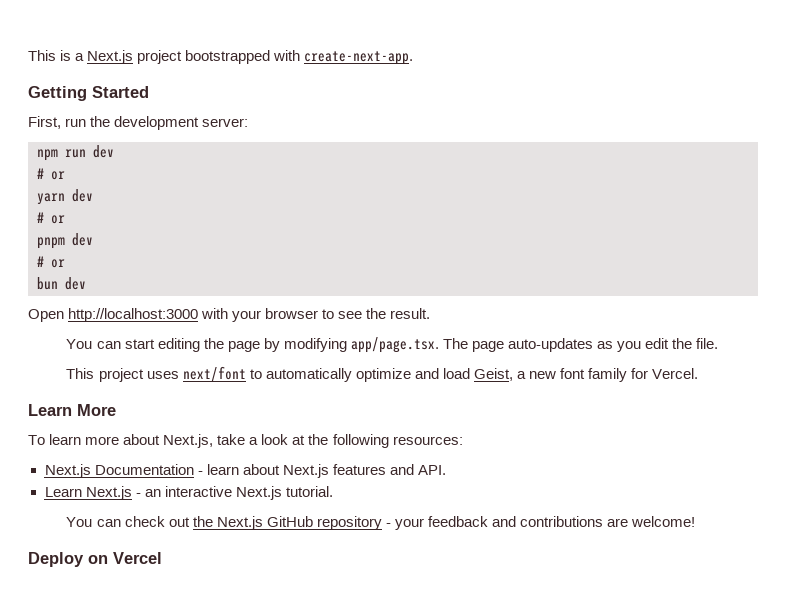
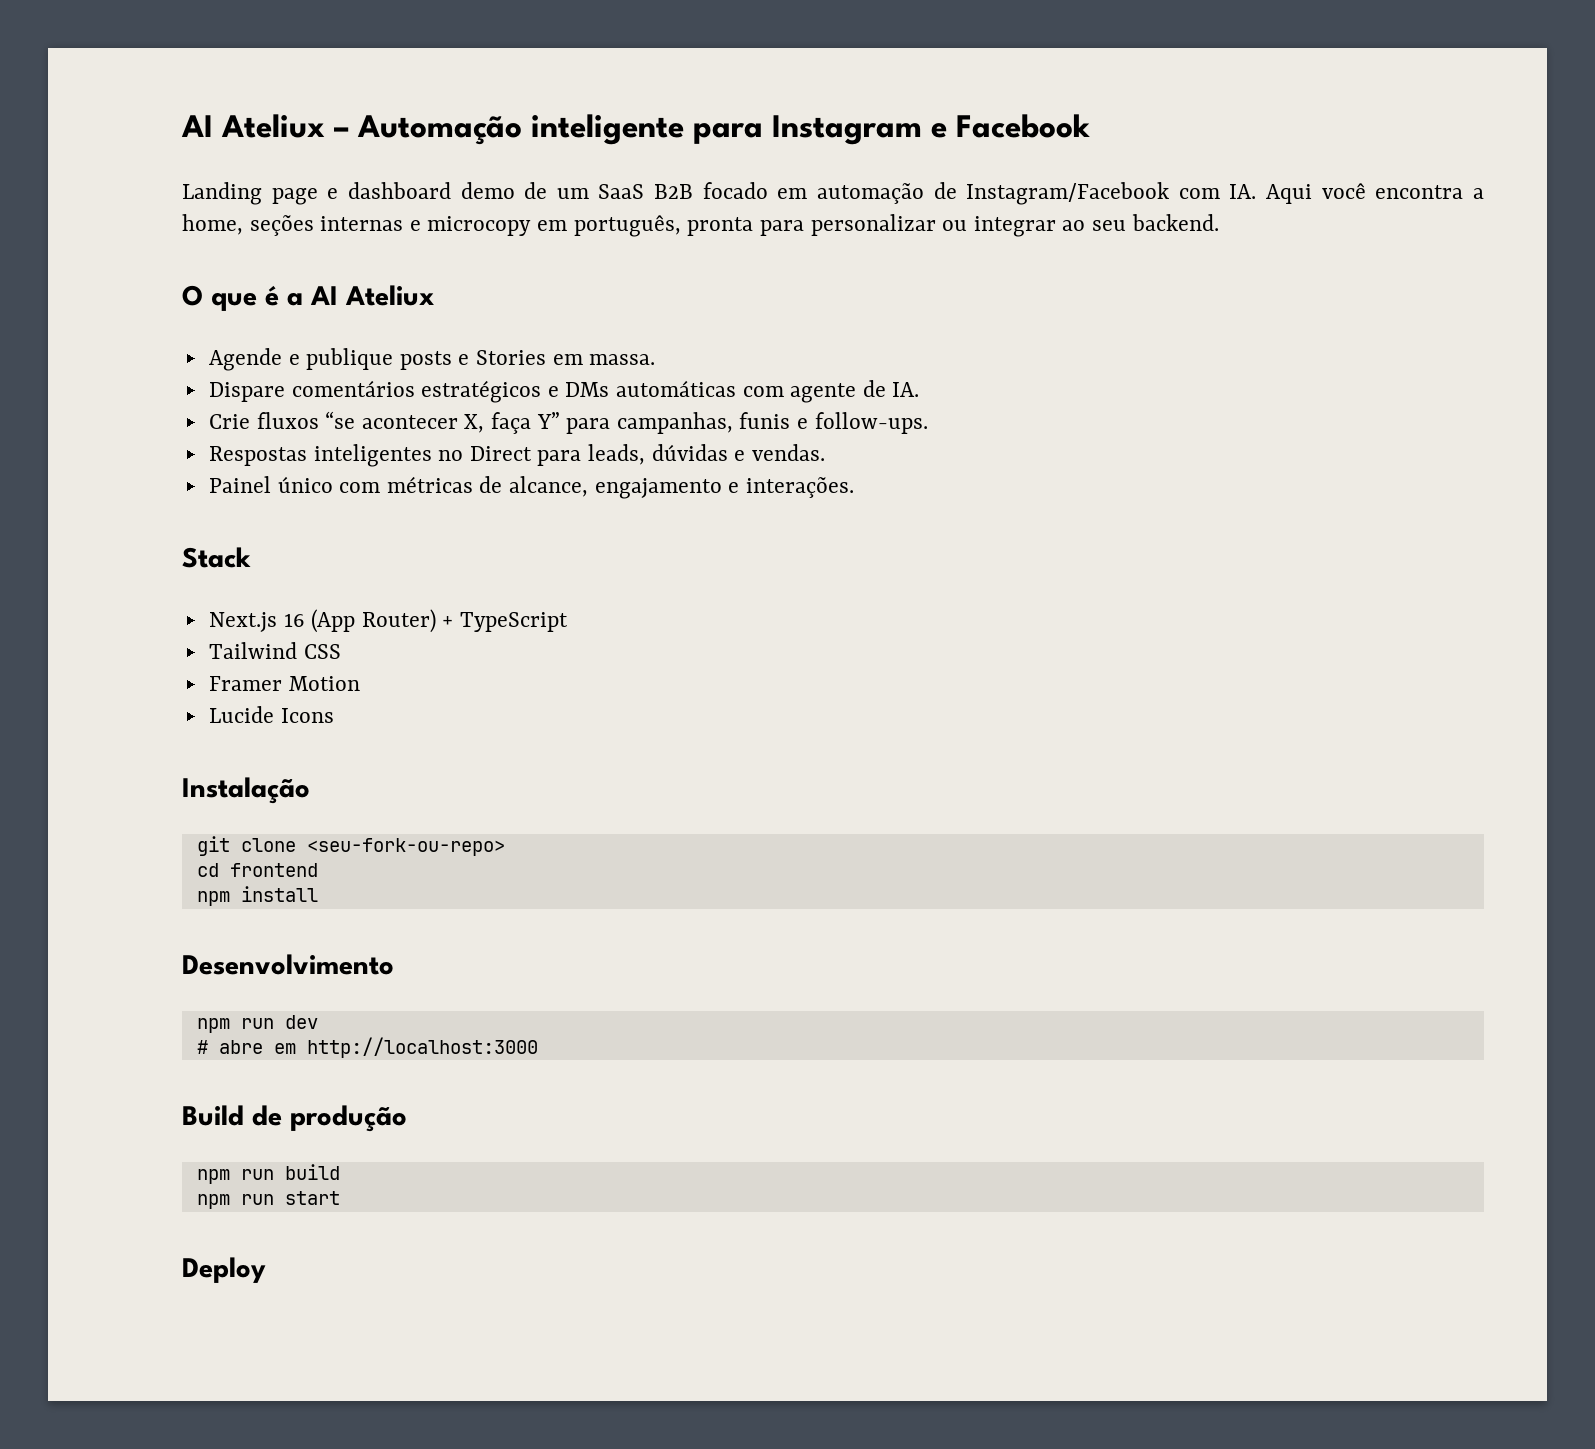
[28,50,414,65] [28,86,149,101] [28,116,249,130] [37,145,114,161] [37,168,65,180] [37,189,93,205] [37,212,65,224] [37,233,93,249] [37,256,65,268] [37,277,86,290] [28,308,431,322] [66,337,719,353] [66,366,699,382] [28,404,116,416] [28,434,463,448] [44,464,446,478] [44,486,333,500] [66,516,696,530] This is a Next.js project bootstrapped with create-next-app. // Getting Started // First, run the development server: // npm run dev // # or // yarn dev // # or // pnpm dev // # or // bun dev // Open http://localhost:3000 with your browser to see the result. // You can start editing the page by modifying app/page.tsx. The page auto-updates as you edit the file. // This project uses next/font to automatically optimize and load Geist, a new font family for Vercel. // Learn More // To learn more about Next.js, take a look at the following resources: // Next.js Documentation - learn about Next.js features and API. // Learn Next.js - an interactive Next.js tutorial. // You can check out the Next.js GitHub repository - your feedback and contributions are welcome! -> [181,114,1090,145] [182,182,1484,205] [182,214,1219,237] [182,285,434,311] [208,348,656,371] [208,380,920,403] [208,411,928,434] [208,444,825,467] [208,476,854,499] [182,547,251,568] [208,609,569,633] [208,642,341,659] [208,676,360,691] [208,706,334,723] [182,777,310,804] [196,836,505,856] [196,863,318,877] [196,886,318,906] [182,954,394,975] [196,1015,318,1033] [196,1037,538,1058] [182,1105,407,1132] [196,1164,340,1184] [196,1191,340,1209] AI Ateliux – Automação inteligente para Instagram e Facebook // Landing page e dashboard demo de um SaaS B2B focado em automação de Instagram/Facebook com IA. Aqui você encontra a home, seções internas e microcopy em português, pronta para personalizar ou integrar ao seu backend. // O que é a AI Ateliux // Agende e publique posts e Stories em massa. // Dispare comentários estratégicos e DMs automáticas com agente de IA. // Crie fluxos “se acontecer X, faça Y” para campanhas, funis e follow-ups. // Respostas inteligentes no Direct para leads, dúvidas e vendas. // Painel único com métricas de alcance, engajamento e interações. // Stack // Next.js 16 (App Router) + TypeScript // Tailwind CSS // Framer Motion // Lucide Icons // Instalação // git clone <seu-fork-ou-repo> // cd frontend // npm install // Desenvolvimento // npm run dev // # abre em http://localhost:3000 // Build de produção // npm run build // npm run start
[88,552,162,564] on Vercel -> (266, 1270) none

